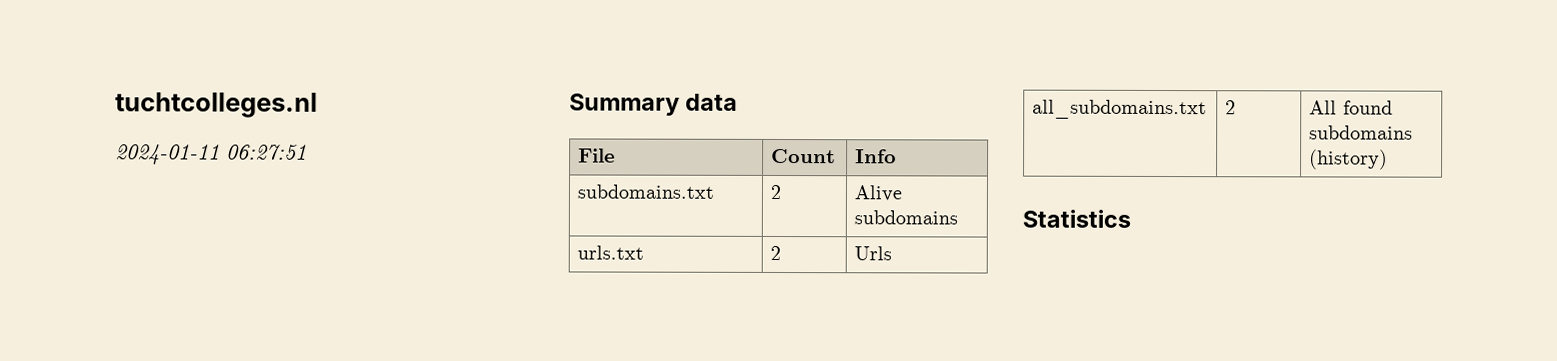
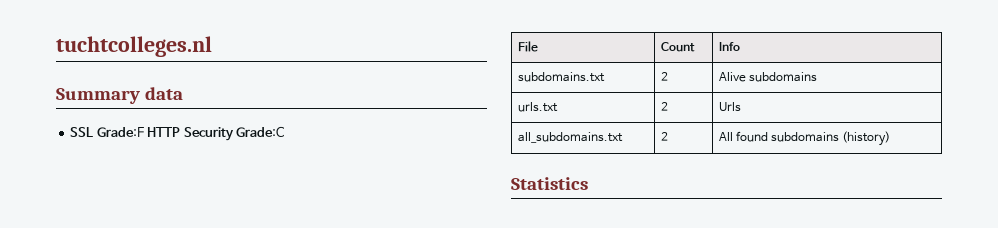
[115,144,307,165] // 2024-01-11 06:27:51 -> (212, 46) none
(739, 102) none -> [70,126,285,141] // SSL Grade:F HTTP Security Grade:C

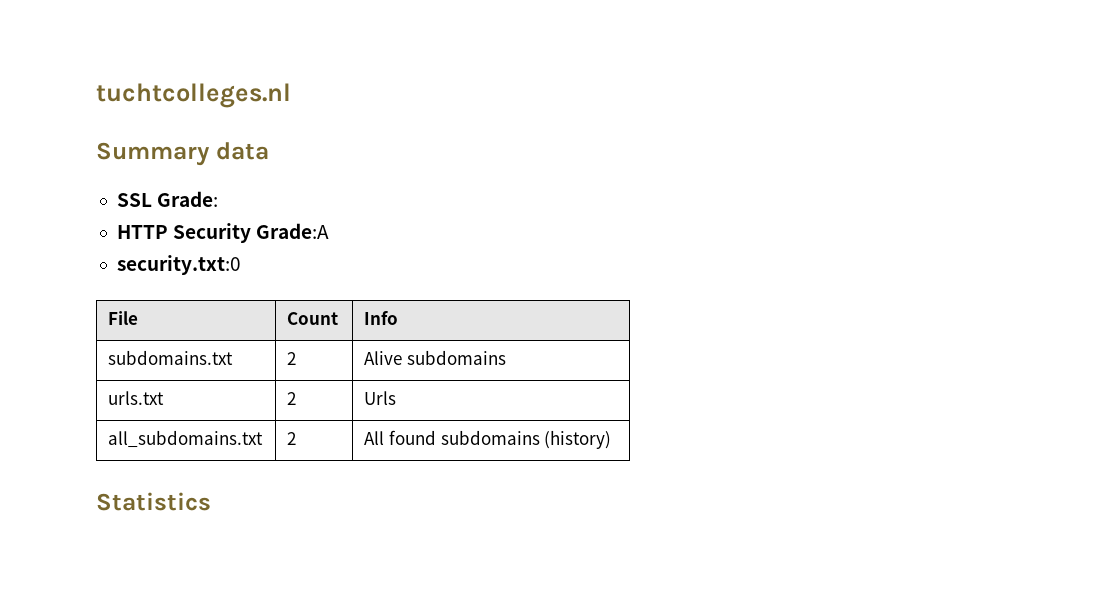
[96,127,144,137] Grade:F -> [157,191,219,207] Grade: //
[236,126,285,137] Grade:C -> [256,223,330,239] [116,255,241,275] Grade:A // security.txt:0

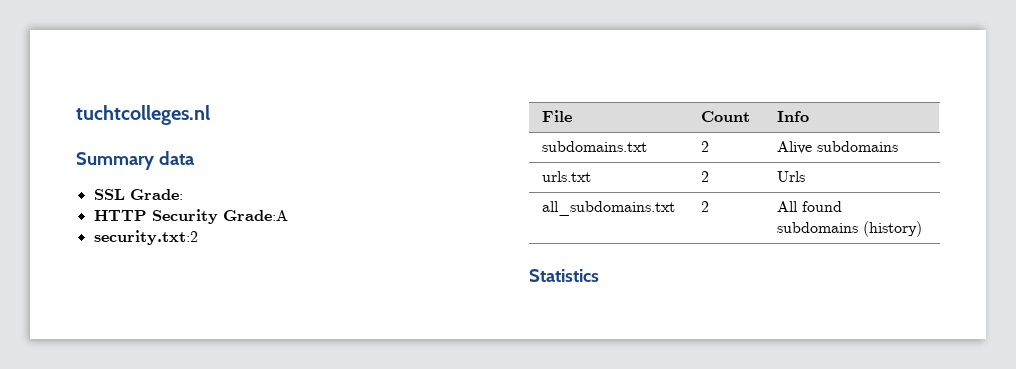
[116,255,241,275] security.txt:0 -> [93,230,198,245] security.txt:2

